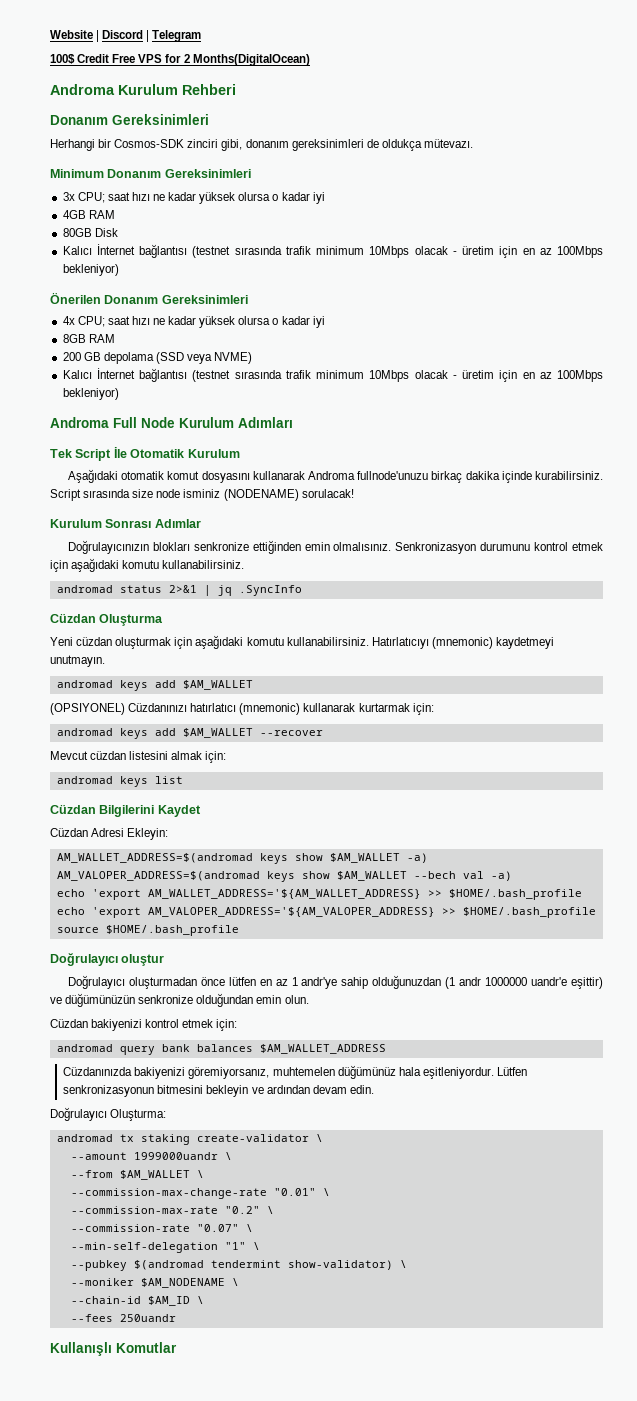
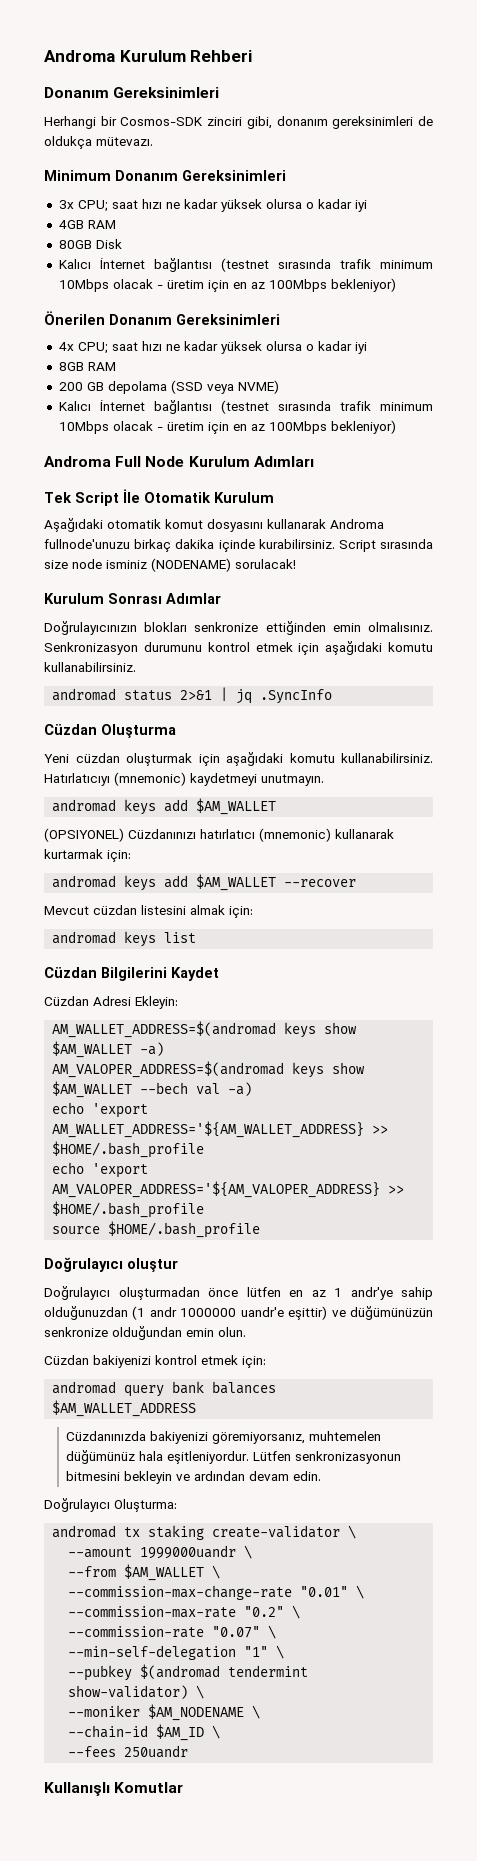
[50,30,202,42] [50,54,310,66] Website | Discord | Telegram // 100$ Credit Free VPS for 2 Months(DigitalOcean) // -> (44, 56) none

